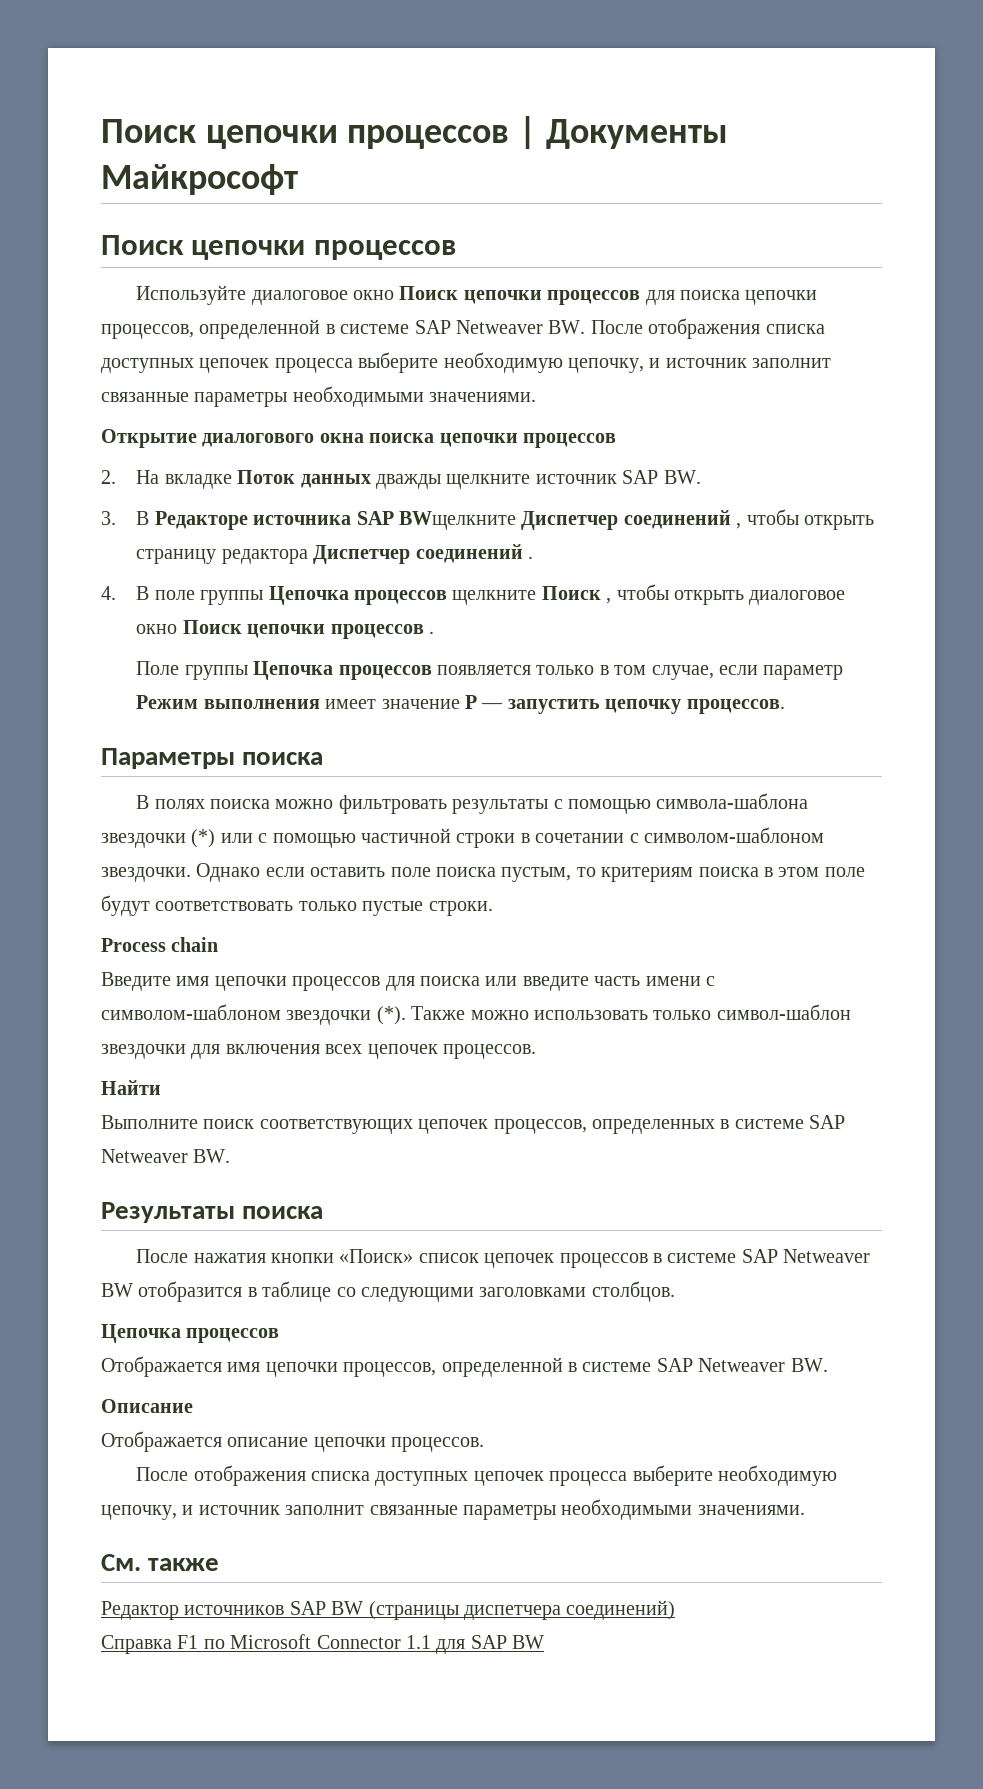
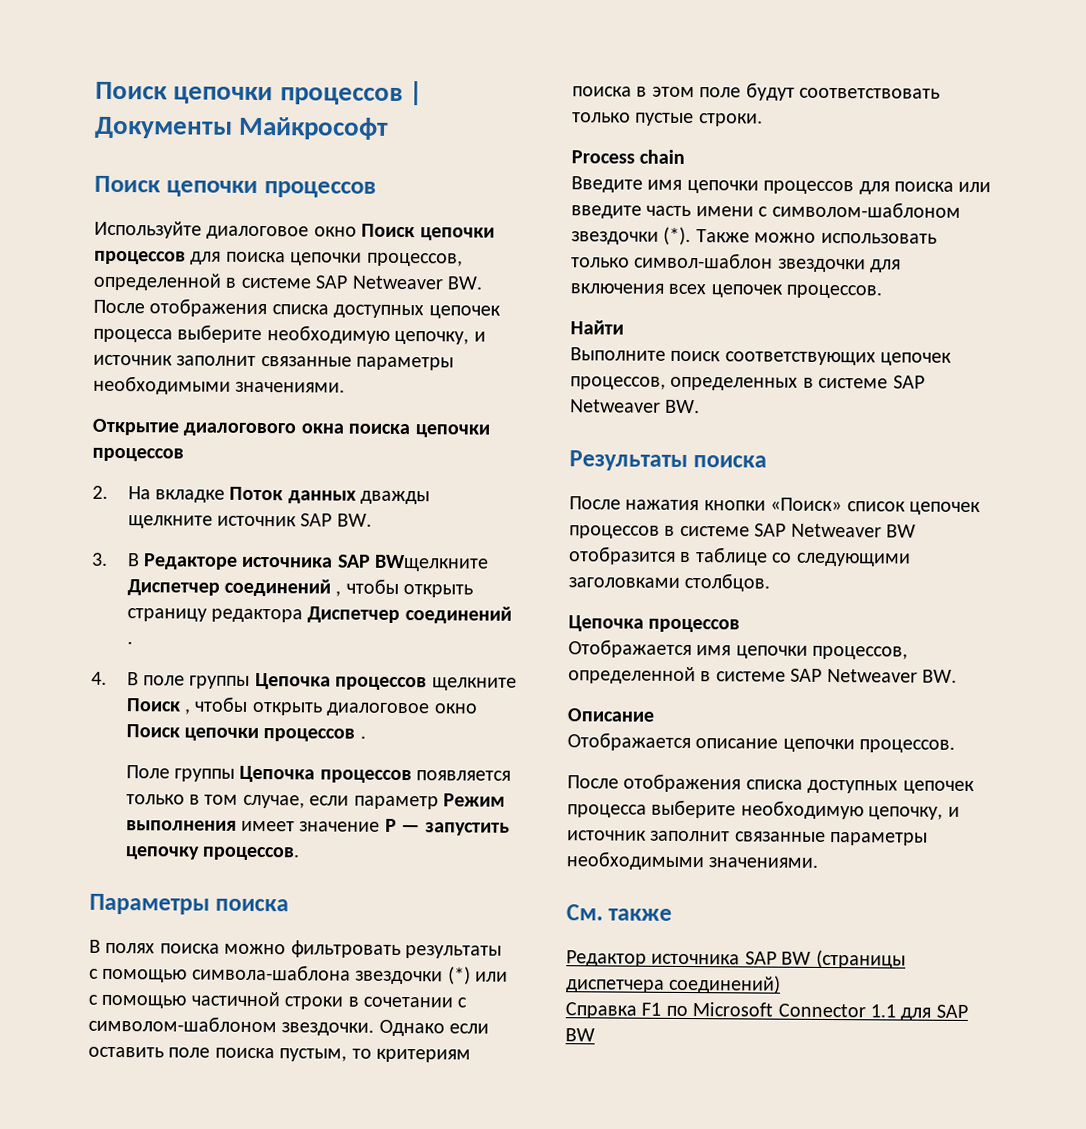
[184,1605,285,1615] источников -> [651,953,741,965] источника

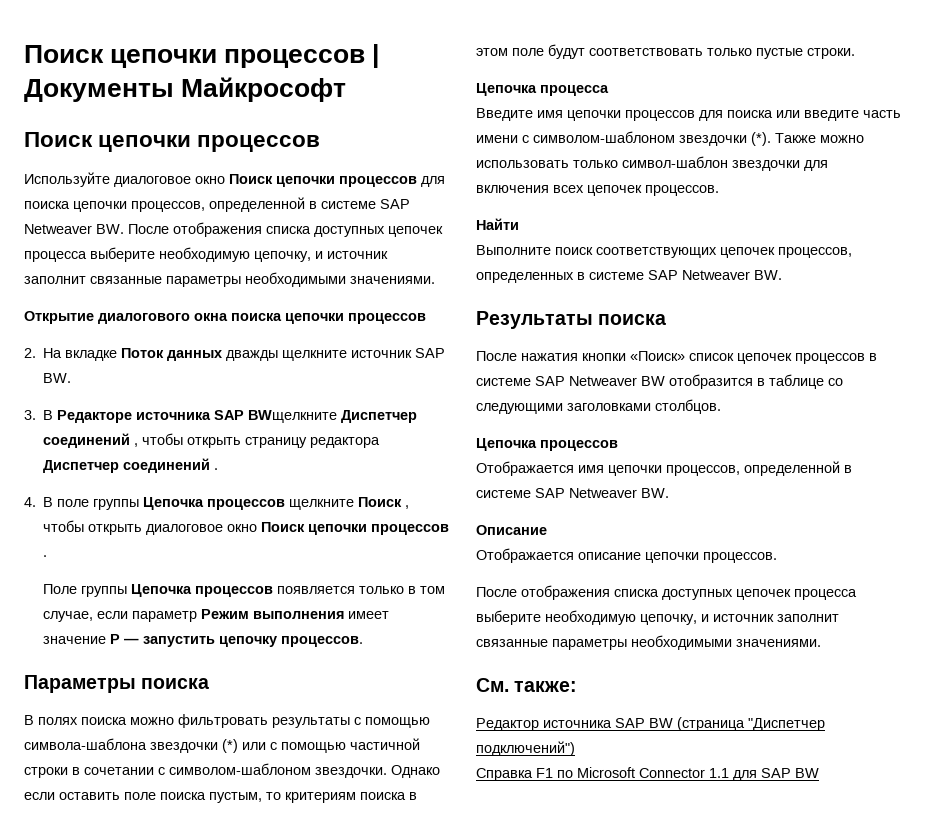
[571,149,686,164] Process chain -> [476,83,609,96] Цепочка процесса
[608,908,673,921] также -> [514,681,578,692] также:
[815,949,906,969] [566,974,782,994] (страницы диспетчера соединений) -> [677,717,825,731] [476,741,575,756] (страница "Диспетчер подключений")

